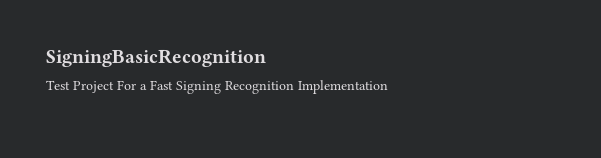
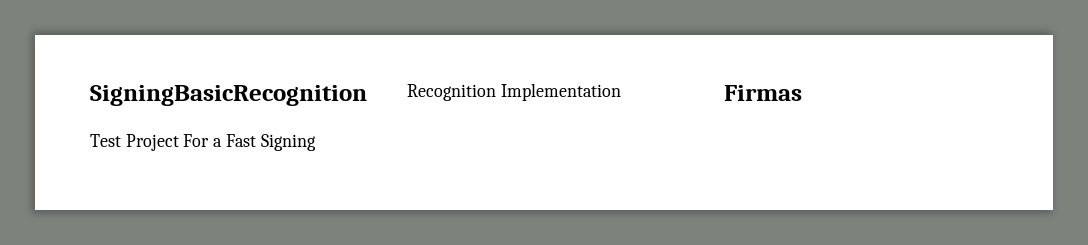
(388, 87) none -> [724,85,802,101] // Firmas

